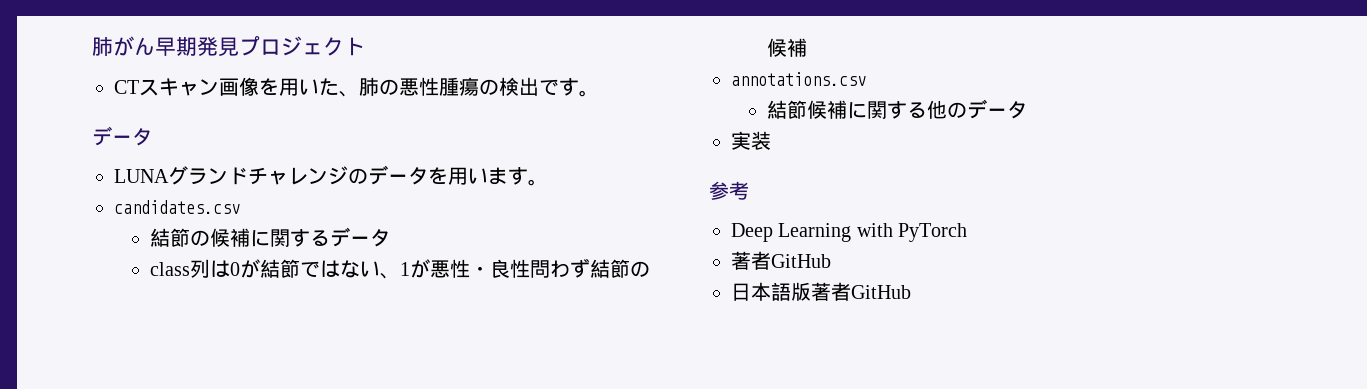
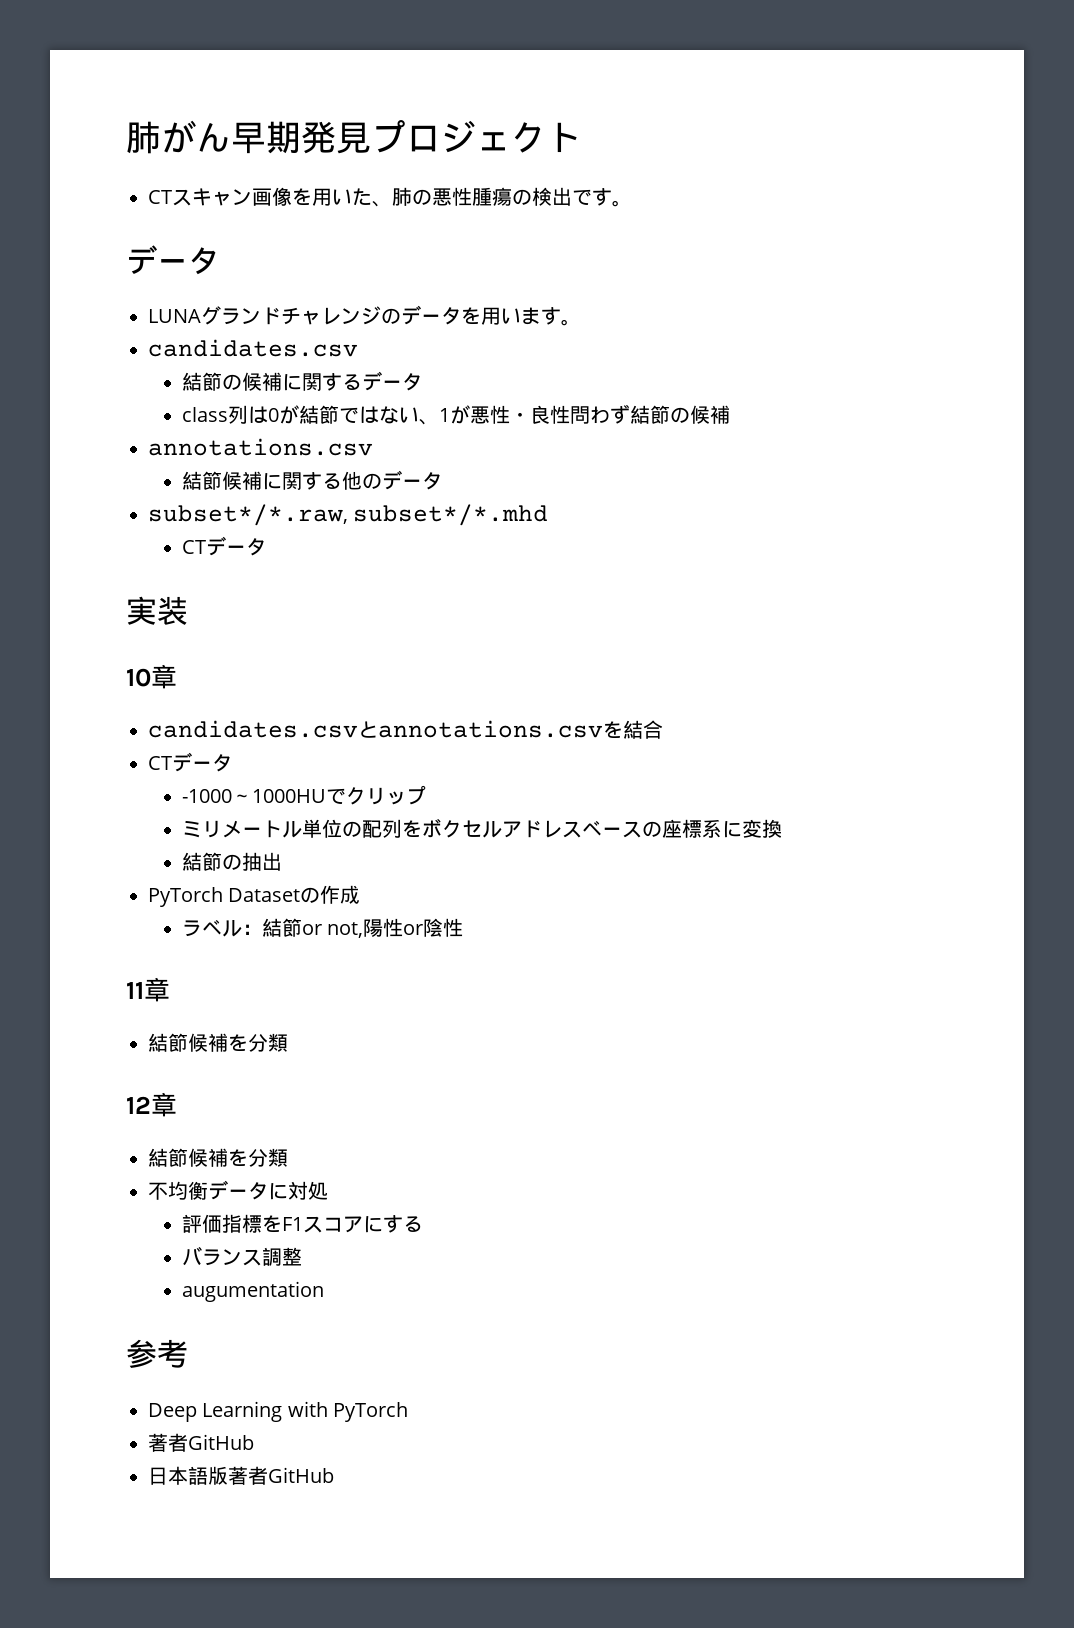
[731,131,771,150] 実装 -> [148,504,549,526] [181,536,266,556] [126,596,188,625] [126,664,177,689] [148,720,663,739] [148,752,232,772] [181,785,426,805] [181,818,782,838] [181,852,282,871] [148,885,361,907] [181,918,463,938] [126,977,170,1002] [148,1033,288,1052] [126,1092,177,1117] [148,1148,288,1167] [148,1180,328,1200] [181,1214,423,1233] [181,1246,302,1266] [181,1281,324,1302] subset*/*.raw, subset*/*.mhd // CTデータ // 実装 // 10章 // candidates.csvとannotations.csvを結合 // CTデータ // -1000～1000HUでクリップ // ミリメートル単位の配列をボクセルアドレスベースの座標系に変換 // 結節の抽出 // PyTorch Datasetの作成 // ラベル：結節or not,陽性or陰性 // 11章 // 結節候補を分類 // 12章 // 結節候補を分類 // 不均衡データに対処 // 評価指標をF1スコアにする // バランス調整 // augumentation

